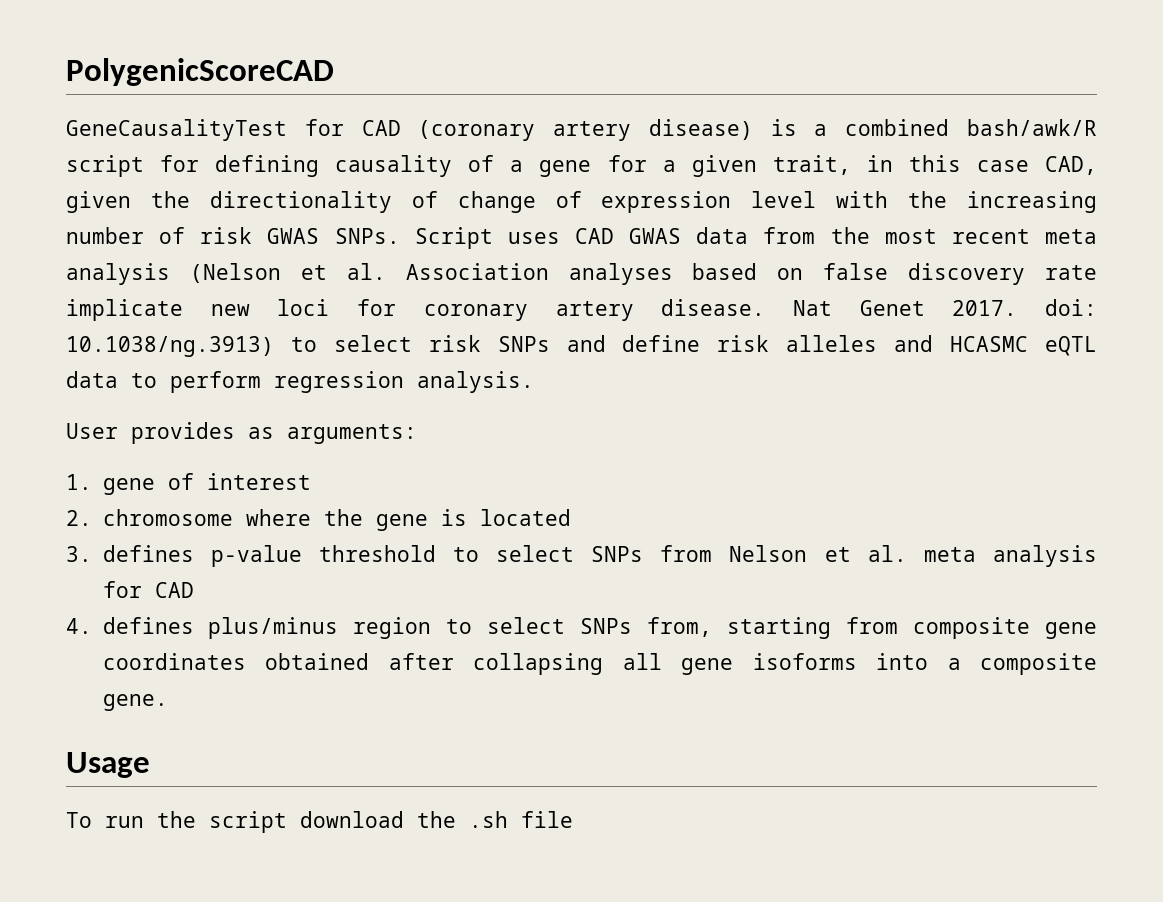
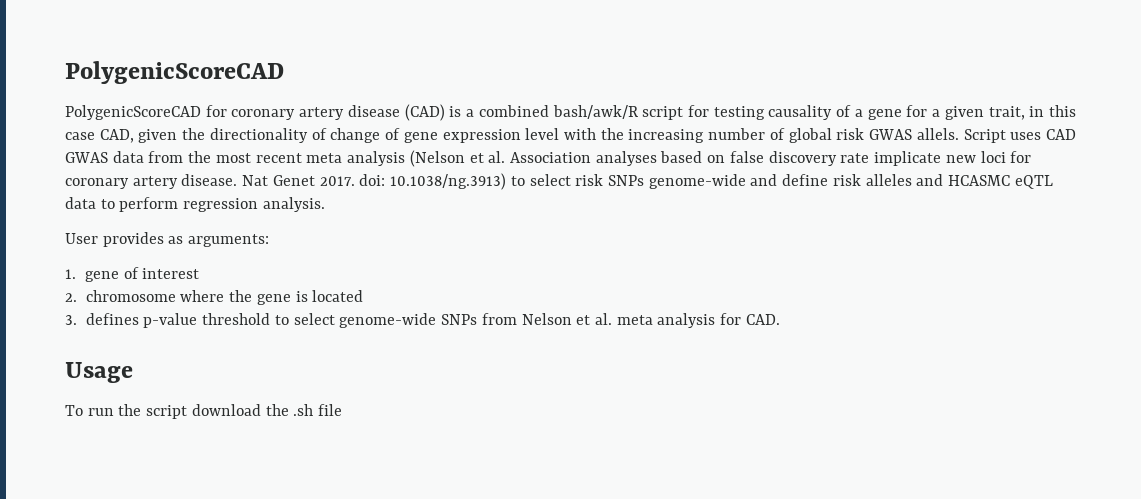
[66,119,753,141] GeneCausalityTest for CAD (coronary artery disease) -> [65,104,445,121] PolygenicScoreCAD for coronary artery disease (CAD)
[215,155,320,177] defining -> [713,106,765,120] testing
(582, 199) none -> [403,132,438,143] gene
(186, 235) none -> [788,128,832,143] global
[334,228,400,244] SNPs. -> [916,128,959,140] allels.
(550, 344) none -> [648,174,746,189] genome-wide
(575, 553) none -> [339,313,437,328] genome-wide
[154,582,194,598] [66,617,1098,639] [102,653,1097,675] [102,694,168,711] CAD // 4. defines plus/minus region to select SNPs from, starting from composite gene coordinates obtained after collapsing all gene isoforms into a composite gene. -> [745,314,780,325] CAD.

